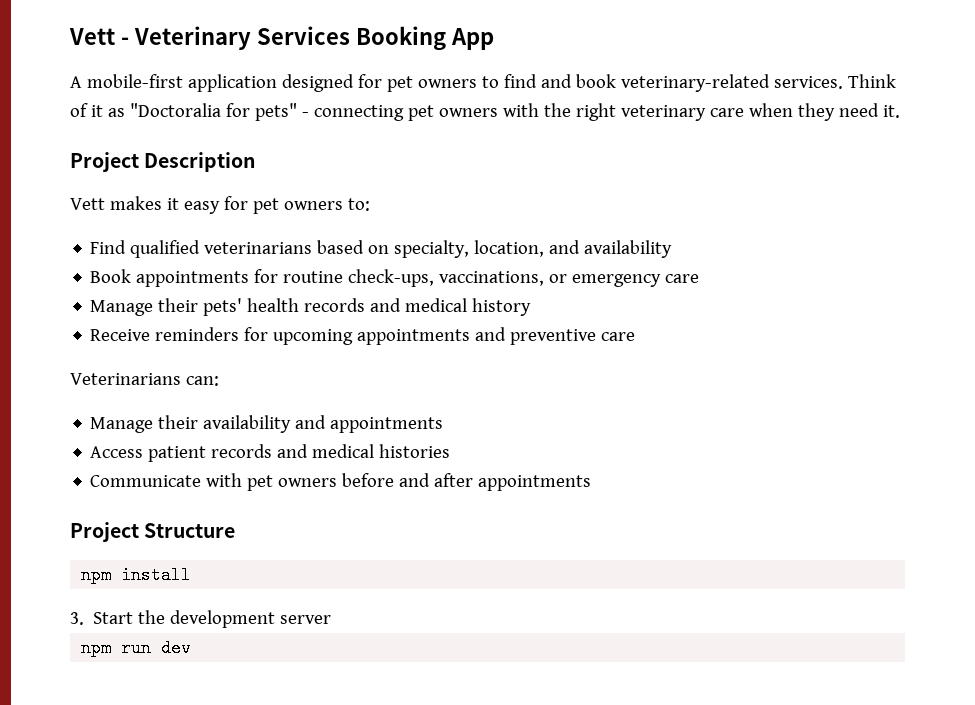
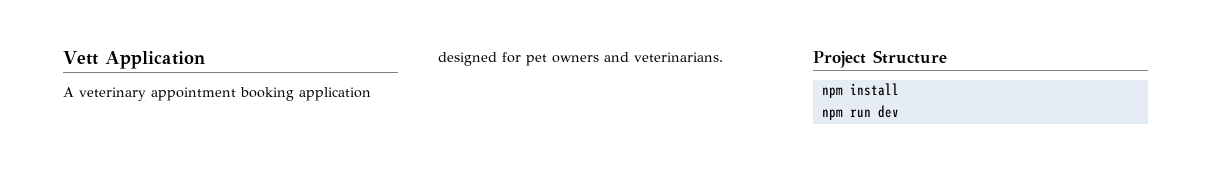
[69,26,494,51] [70,74,183,88] Vett - Veterinary Services Booking App // A mobile-first -> [63,51,205,69] [63,87,294,101] Vett Application // A veterinary appointment booking
[481,74,896,92] [70,103,900,121] [70,152,257,172] [70,196,370,214] [90,240,673,258] [90,269,700,287] [90,298,532,316] [90,327,636,345] [70,373,219,386] [90,415,444,433] [90,444,451,462] [90,473,592,491] to find and book veterinary-related services. Think of it as "Doctoralia for pets" - connecting pet owners with the right veterinary care when they need it. // Project Description // Vett makes it easy for pet owners to: // Find qualified veterinarians based on specialty, location, and availability // Book appointments for routine check-ups, vaccinations, or emergency care // Manage their pets' health records and medical history // Receive reminders for upcoming appointments and preventive care // Veterinarians can: // Manage their availability and appointments // Access patient records and medical histories // Communicate with pet owners before and after appointments -> [604,52,723,62] and veterinarians.
[70,610,332,628] // 3. Start the development server -> (899, 89) none

